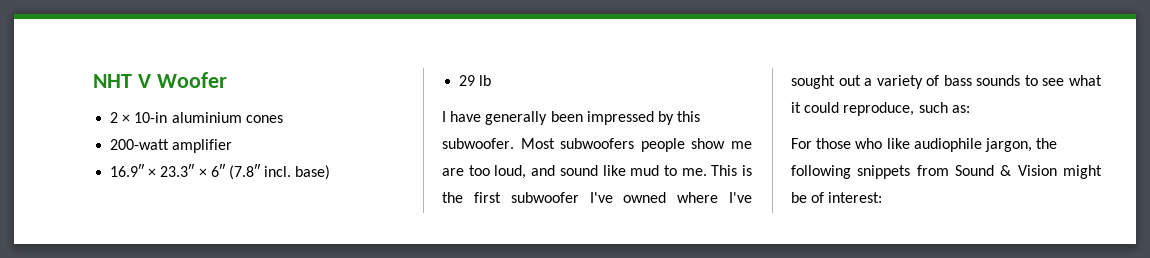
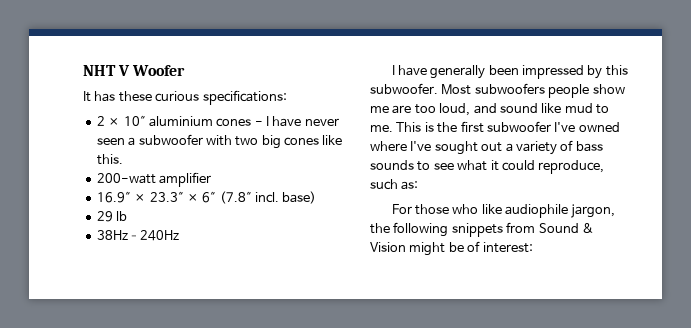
(227, 80) none -> [83,90,287,105] // It has these curious specifications:
[134,112,168,123] 10-in -> [123,115,146,126] 10″
(283, 119) none -> [254,116,339,127] [96,134,343,149] [96,154,123,165] - I have never seen a subwoofer with two big cones like this.
(492, 80) none -> [96,230,179,241] // 38Hz–240Hz

